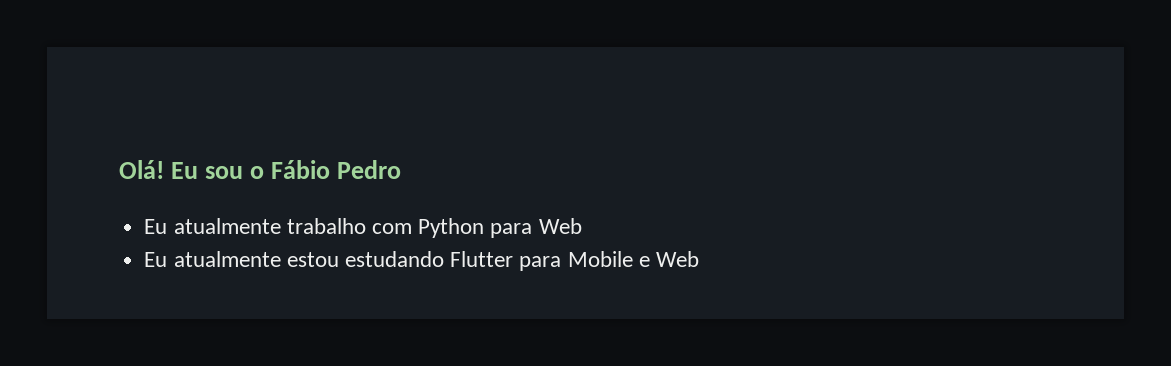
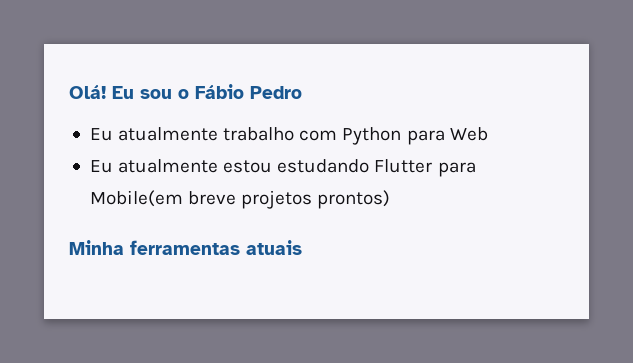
[567,251,699,267] Mobile e Web -> [89,190,391,209] [69,240,302,255] Mobile(em breve projetos prontos) // Minha ferramentas atuais

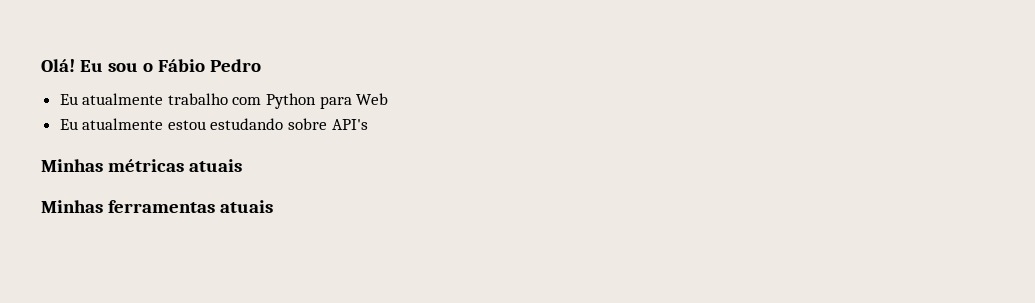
[374,159,476,177] [89,190,391,209] [69,240,124,255] Flutter para Mobile(em breve projetos prontos) // Minha -> [288,118,368,130] [41,159,242,172] [41,200,103,213] sobre API's // Minhas métricas atuais // Minhas

